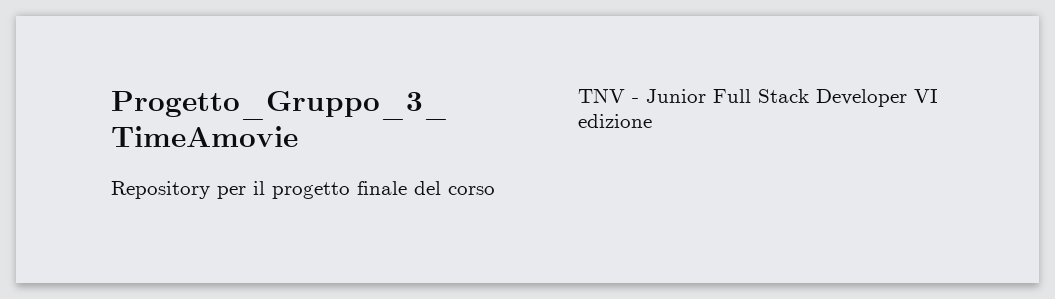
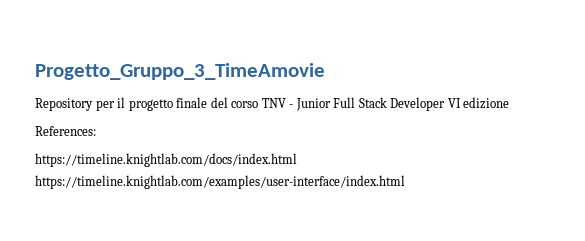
(652, 121) none -> [35,126,96,136] [35,153,297,167] [35,175,405,189] // References: // https://timeline.knightlab.com/docs/index.html // https://timeline.knightlab.com/examples/user-interface/index.html

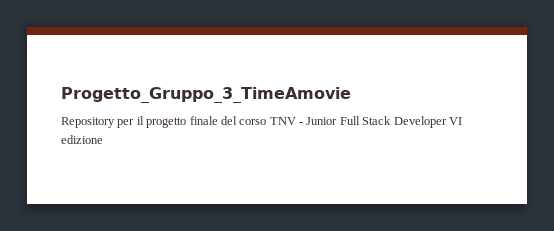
[35,126,96,136] [35,153,297,167] [35,175,405,189] // References: // https://timeline.knightlab.com/docs/index.html // https://timeline.knightlab.com/examples/user-interface/index.html -> (103, 139) none

